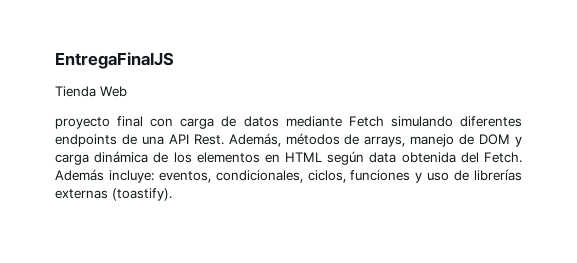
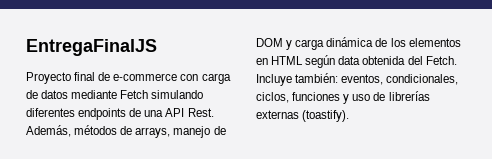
[55,86,127,97] [55,116,144,129] Tienda Web // proyecto final -> [26,72,178,84] Proyecto final de e-commerce
[55,169,154,183] Además incluye: -> [256,73,339,86] Incluye también:

